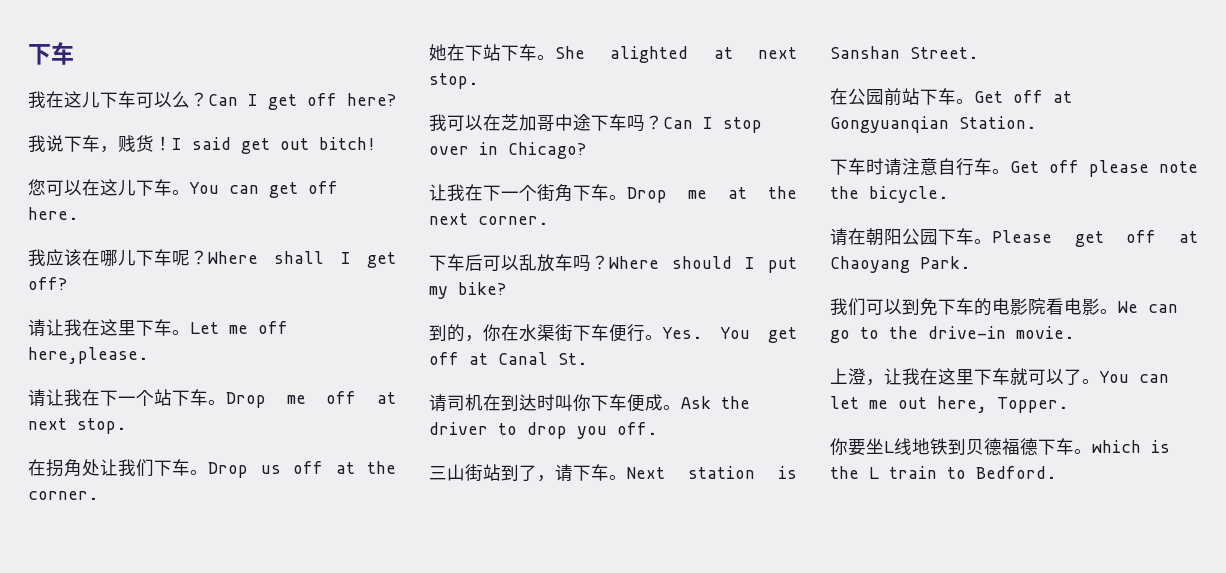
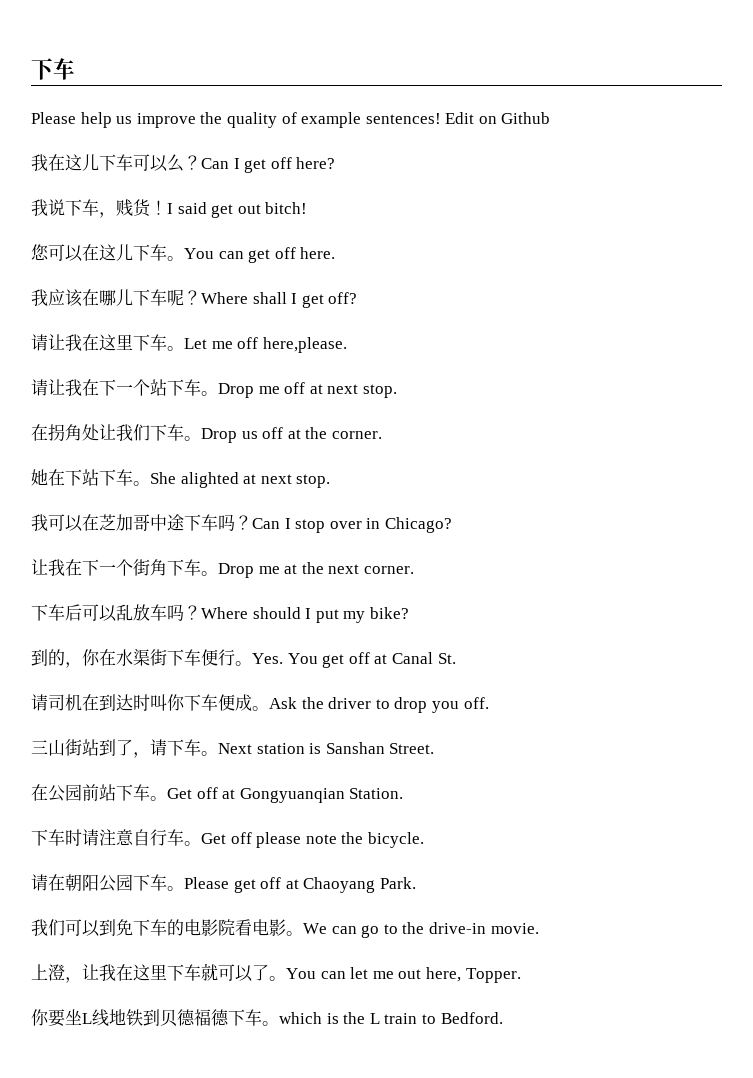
[28,42,74,65] 下车 -> [31,58,75,80] [31,112,551,128] 下车 // Please help us improve the quality of example sentences! Edit on Github

